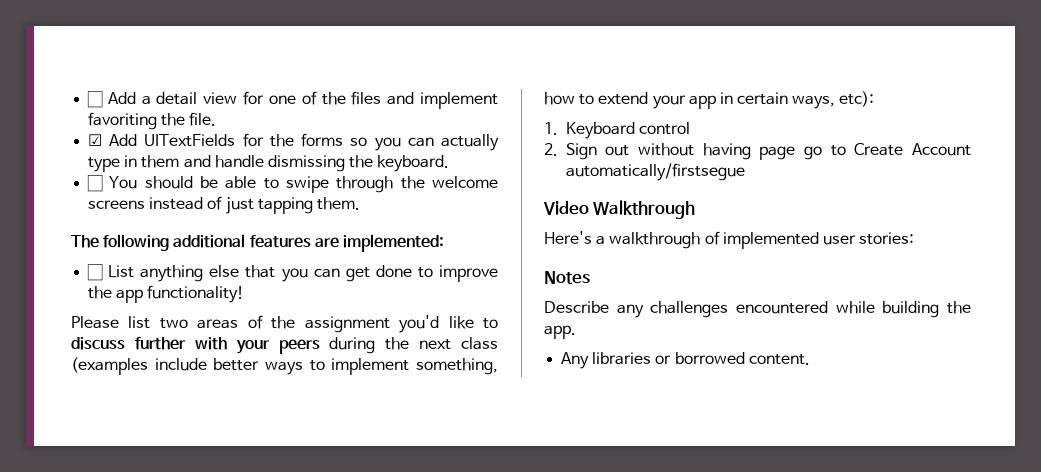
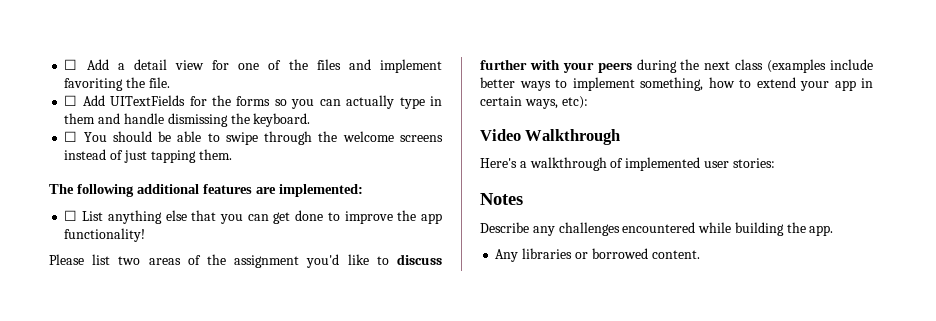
[88,134,103,146] ☑ -> [64,95,78,106] ☐
[544,122,690,139] [544,143,971,160] [565,163,745,181] // 1. Keyboard control // 2. Sign out without having page go to Create Account automatically/firstsegue -> (588, 102) none

